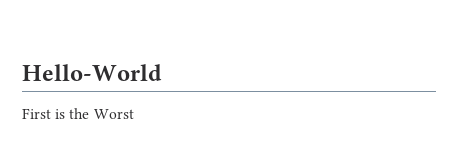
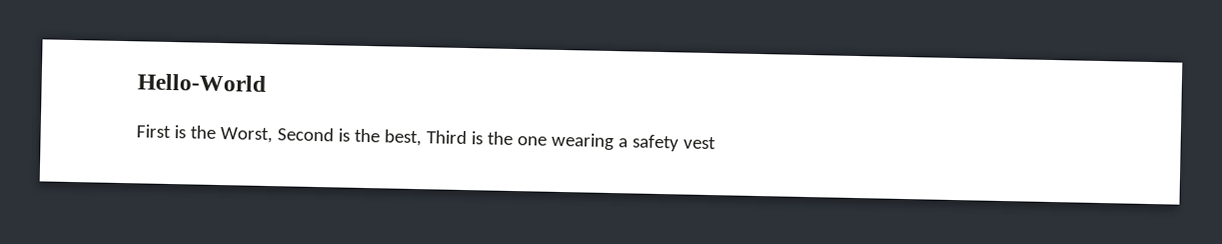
[93,109,134,119] Worst -> [219,127,716,152] Worst, Second is the best, Third is the one wearing a safety vest

